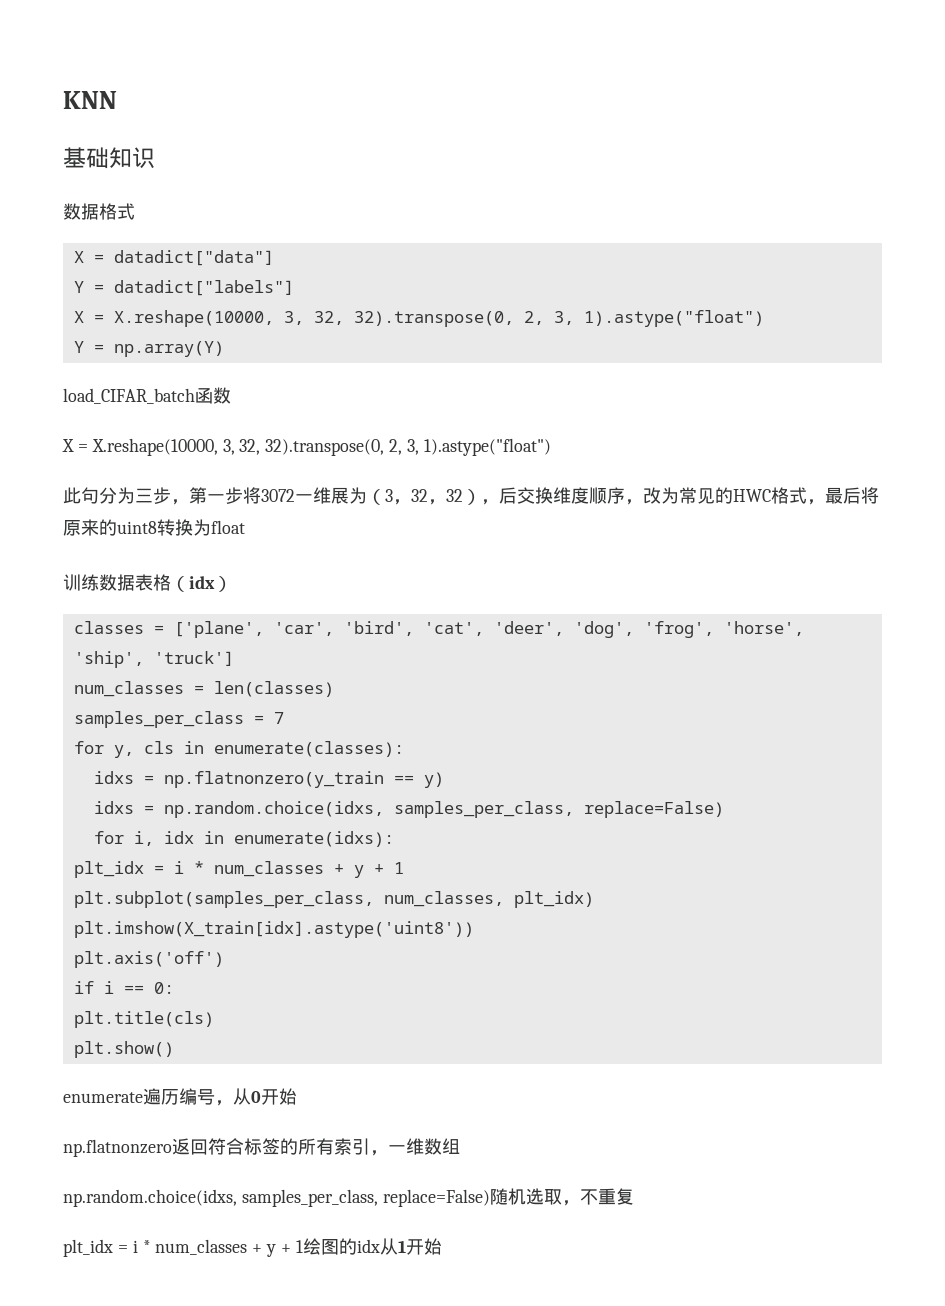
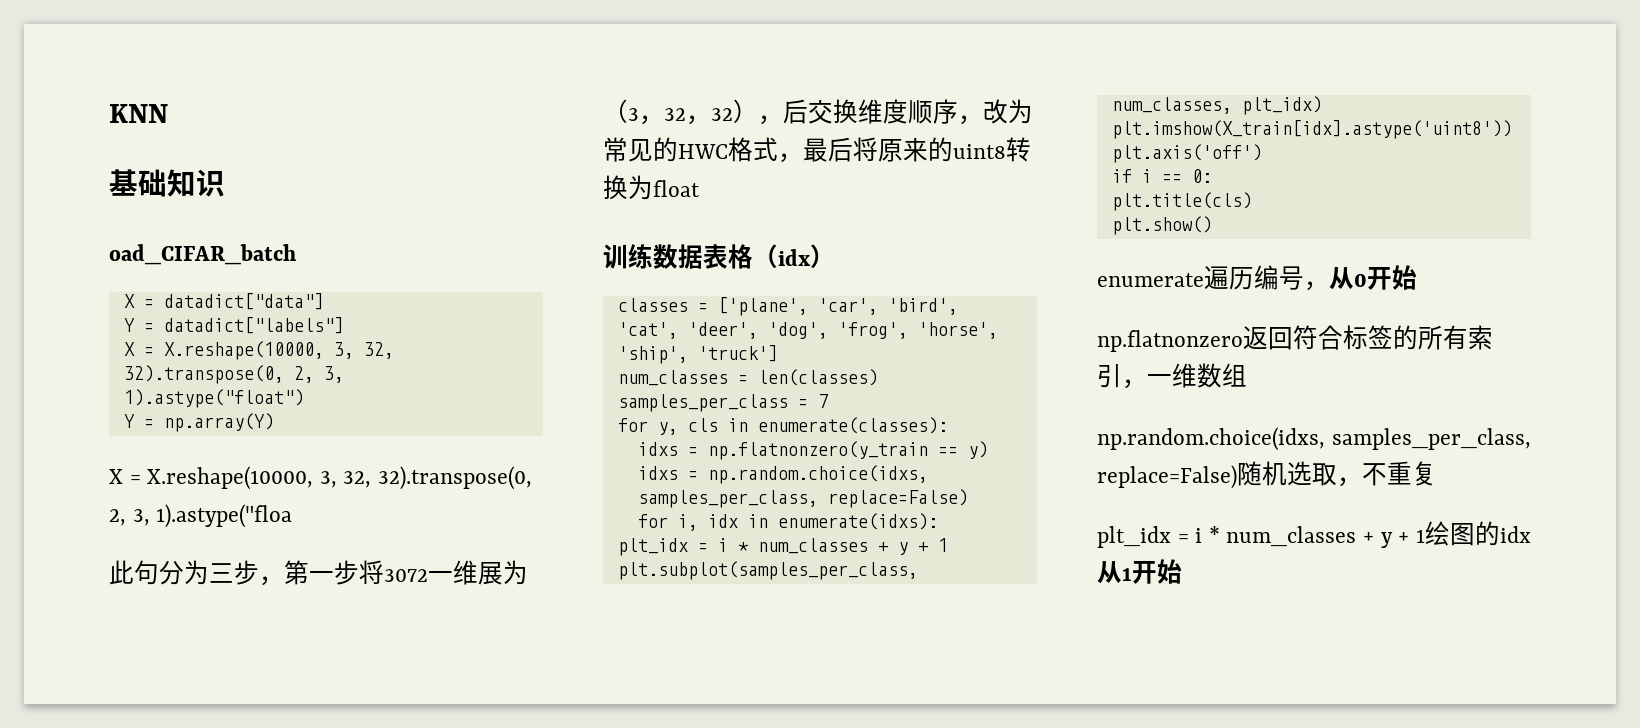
[63,203,135,220] 数据格式 -> [109,244,296,265] oad_CIFAR_batch
[63,387,231,404] [62,438,551,456] // load_CIFAR_batch函数 // X = X.reshape(10000, 3, 32, 32).transpose(0, 2, 3, 1).astype("float") -> [109,466,533,490] [109,504,293,528] // X = X.reshape(10000, 3, 32, 32).transpose(0, 2, 3, 1).astype("floa

